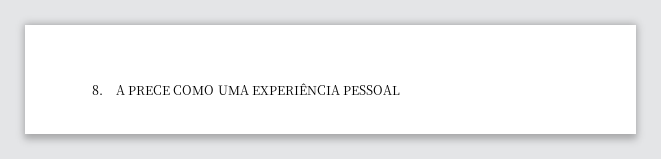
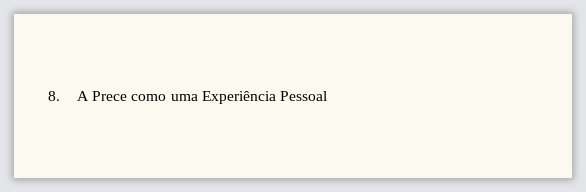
[127,83,401,95] PRECE COMO UMA EXPERIÊNCIA PESSOAL -> [92,91,327,104] Prece como uma Experiência Pessoal

